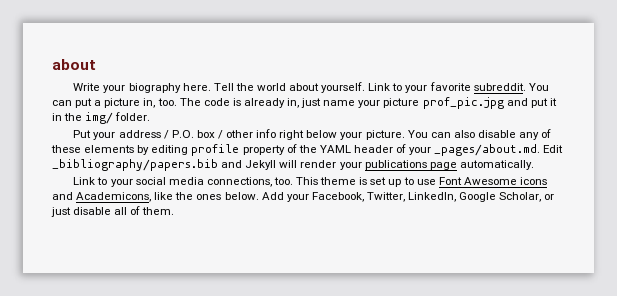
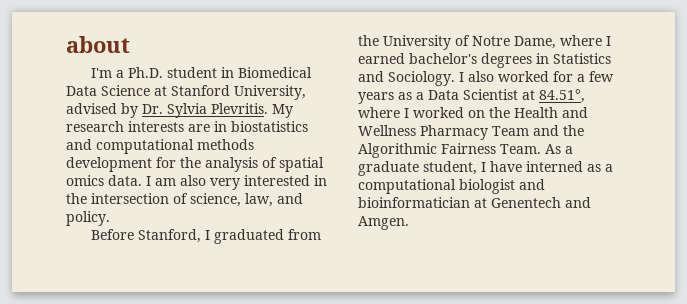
[73,82,549,93] [52,97,557,109] [52,112,151,124] [73,129,552,140] [51,144,564,156] [52,159,534,171] [73,177,547,187] [52,192,555,202] [51,206,175,217] Write your biography here. Tell the world about yourself. Link to your favorite subreddit. You can put a picture in, too. The code is already in, just name your picture prof_pic.jpg and put it in the img/ folder. // Put your address / P.O. box / other info right below your picture. You can also disable any of these elements by editing profile property of the YAML header of your _pages/about.md. Edit _bibliography/papers.bib and Jekyll will render your publications page automatically. // Link to your social media connections, too. This theme is set up to use Font Awesome icons and Academicons, like the ones below. Add your Facebook, Twitter, LinkedIn, Google Scholar, or just disable all of them. -> [90,67,312,78] [66,85,306,100] [66,103,293,118] [66,121,308,132] [66,139,254,154] [66,157,324,172] [66,175,327,190] [66,193,303,207] [66,211,110,226] [90,229,321,244] [358,35,611,50] [358,53,611,68] [358,71,614,86] [358,89,585,104] [358,107,588,118] [358,125,584,140] [358,143,573,158] [358,161,613,176] [358,179,545,194] [358,197,591,208] [358,216,409,230] I'm a Ph.D. student in Biomedical Data Science at Stanford University, advised by Dr. Sylvia Plevritis. My research interests are in biostatistics and computational methods development for the analysis of spatial omics data. I am also very interested in the intersection of science, law, and policy. // Before Stanford, I graduated from the University of Notre Dame, where I earned bachelor's degrees in Statistics and Sociology. I also worked for a few years as a Data Scientist at 84.51°, where I worked on the Health and Wellness Pharmacy Team and the Algorithmic Fairness Team. As a graduate student, I have interned as a computational biologist and bioinformatician at Genentech and Amgen.

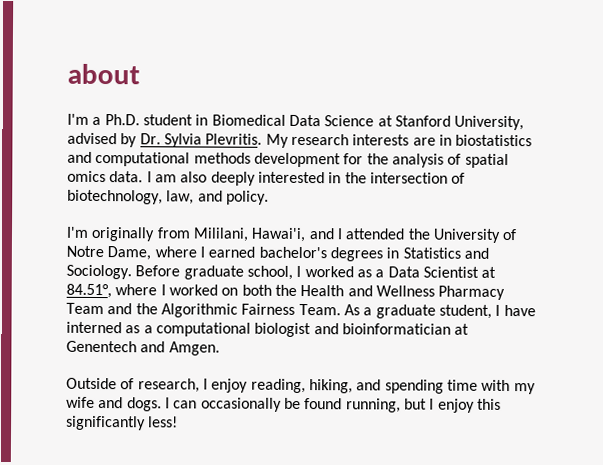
[210,178,240,190] very -> [210,171,256,186] deeply
[190,193,241,207] science, -> [67,189,163,205] biotechnology,
[90,229,321,244] Before Stanford, I graduated from -> [66,226,406,243] I'm originally from Mililani, Hawai'i, and I attended
[459,71,614,82] [358,92,394,104] I also worked for a few years -> [135,265,354,280] Before graduate school, I worked
(485, 114) none -> [241,284,272,296] both
(409, 223) none -> [66,377,536,395] [66,396,501,413] [66,415,179,431] // Outside of research, I enjoy reading, hiking, and spending time with my wife and dogs. I can occasionally be found running, but I enjoy this significantly less!

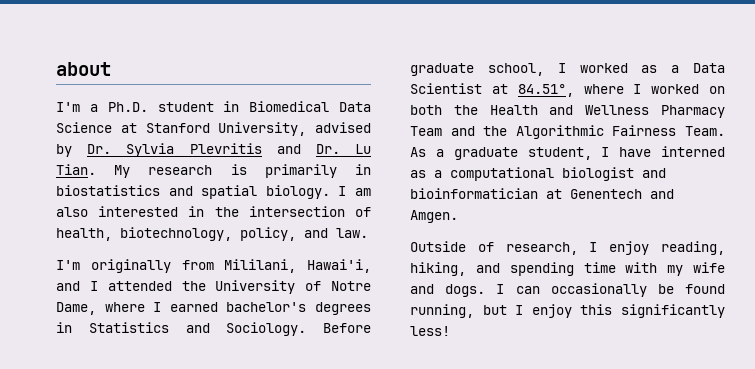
[205,133,533,148] [67,151,509,169] [67,170,144,183] Plevritis. My research interests are in biostatistics and computational methods development for the analysis of spatial omics data. -> [189,143,371,154] [56,164,371,178] [56,185,330,199] Plevritis and Dr. Lu Tian. My research is primarily in biostatistics and spatial biology.
[210,171,256,186] deeply -> (88, 212) none
[67,189,269,205] biotechnology, law, and policy. -> [56,227,368,241] health, biotechnology, policy, and law.

